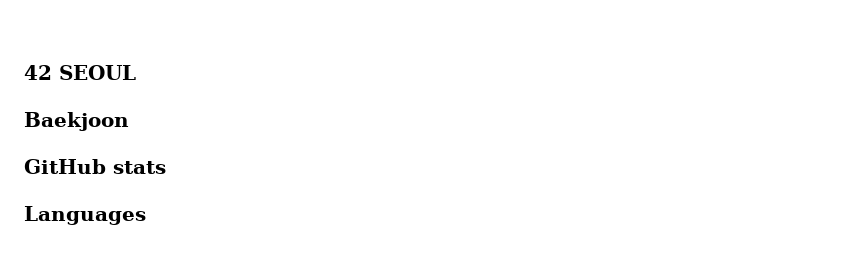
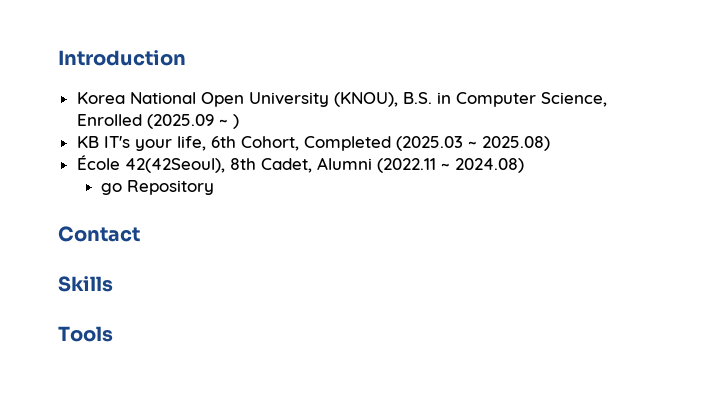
[24,65,136,80] [24,112,129,131] [24,159,166,174] [24,206,146,225] 42 SEOUL // Baekjoon // GitHub stats // Languages -> [58,50,186,66] [76,92,607,107] [76,114,239,129] [76,136,550,151] [76,155,524,173] [100,180,214,195] [58,226,140,242] [58,276,113,292] [58,326,113,342] Introduction // Korea National Open University (KNOU), B.S. in Computer Science, Enrolled (2025.09 ~ ) // KB IT's your life, 6th Cohort, Completed (2025.03 ~ 2025.08) // École 42(42Seoul), 8th Cadet, Alumni (2022.11 ~ 2024.08) // go Repository // Contact // Skills // Tools

